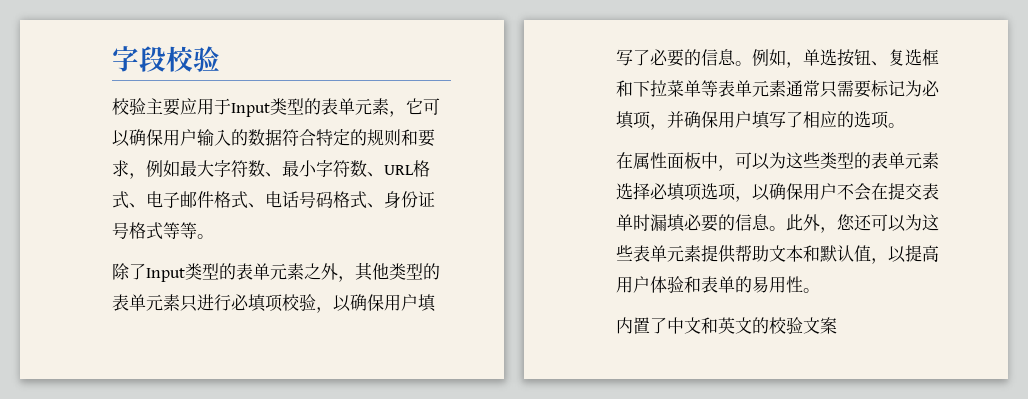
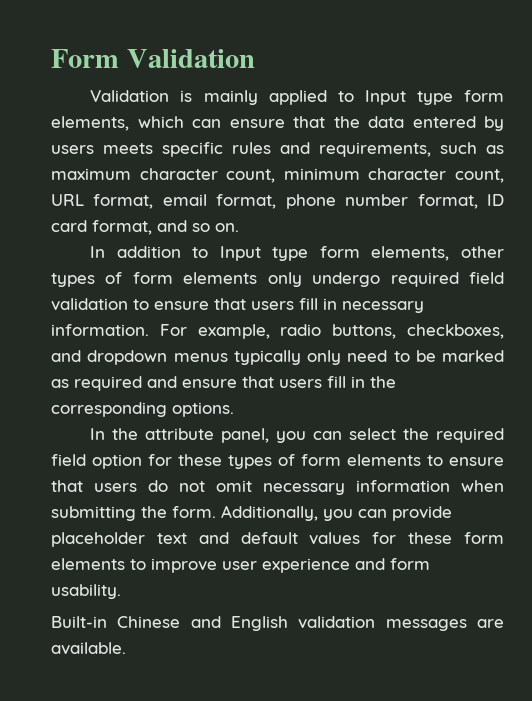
[112,46,220,72] [112,98,440,117] [112,129,435,147] [112,160,430,179] [112,191,435,209] [112,222,214,240] [112,262,440,282] [112,294,437,313] [616,49,939,68] [616,80,940,98] [616,111,905,130] [616,152,939,171] [616,182,939,202] [616,214,939,233] [616,245,939,264] [616,276,820,293] [616,317,837,334] 字段校验 // 校验主要应用于Input类型的表单元素，它可以确保用户输入的数据符合特定的规则和要求，例如最大字符数、最小字符数、URL格式、电子邮件格式、电话号码格式、身份证号格式等等。 // 除了Input类型的表单元素之外，其他类型的表单元素只进行必填项校验，以确保用户填写了必要的信息。例如，单选按钮、复选框和下拉菜单等表单元素通常只需要标记为必填项，并确保用户填写了相应的选项。 // 在属性面板中，可以为这些类型的表单元素选择必填项选项，以确保用户不会在提交表单时漏填必要的信息。此外，您还可以为这些表单元素提供帮助文本和默认值，以提高用户体验和表单的易用性。 // 内置了中文和英文的校验文案 -> [51,49,255,68] [90,90,504,105] [51,116,504,131] [51,142,504,157] [51,168,504,183] [51,194,504,209] [51,220,239,235] [90,246,505,261] [51,272,504,287] [51,298,424,313] [51,324,505,339] [51,350,504,365] [51,376,396,391] [51,402,234,417] [90,428,505,443] [51,454,504,469] [51,480,504,495] [51,505,452,521] [51,532,504,547] [51,558,430,573] [51,584,121,599] [51,616,504,631] [51,642,126,655] Form Validation // Validation is mainly applied to Input type form elements, which can ensure that the data entered by users meets specific rules and requirements, such as maximum character count, minimum character count, URL format, email format, phone number format, ID card format, and so on. // In addition to Input type form elements, other types of form elements only undergo required field validation to ensure that users fill in necessary information. For example, radio buttons, checkboxes, and dropdown menus typically only need to be marked as required and ensure that users fill in the corresponding options. // In the attribute panel, you can select the required field option for these types of form elements to ensure that users do not omit necessary information when submitting the form. Additionally, you can provide placeholder text and default values for these form elements to improve user experience and form usability. // Built-in Chinese and English validation messages are available.

